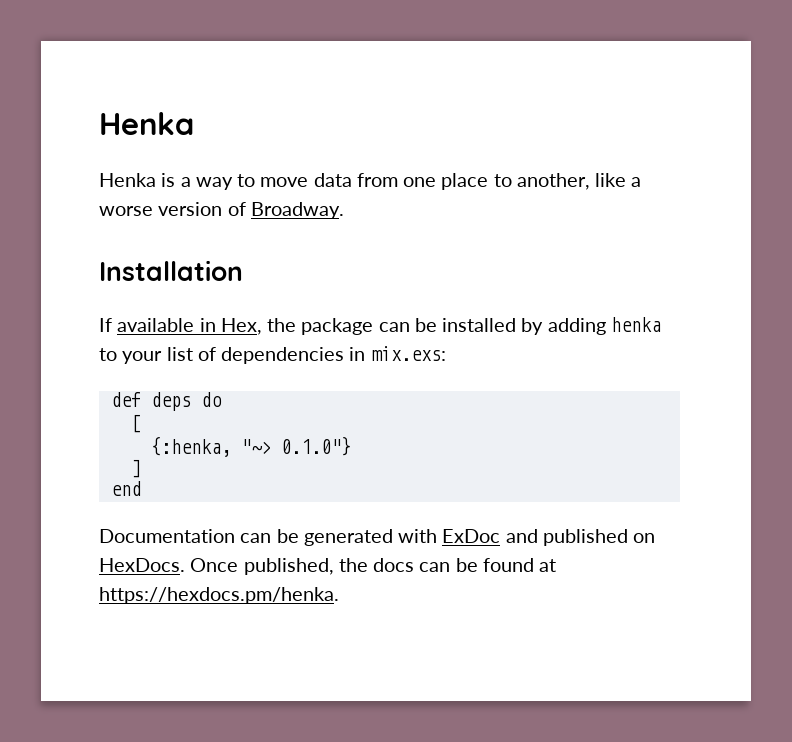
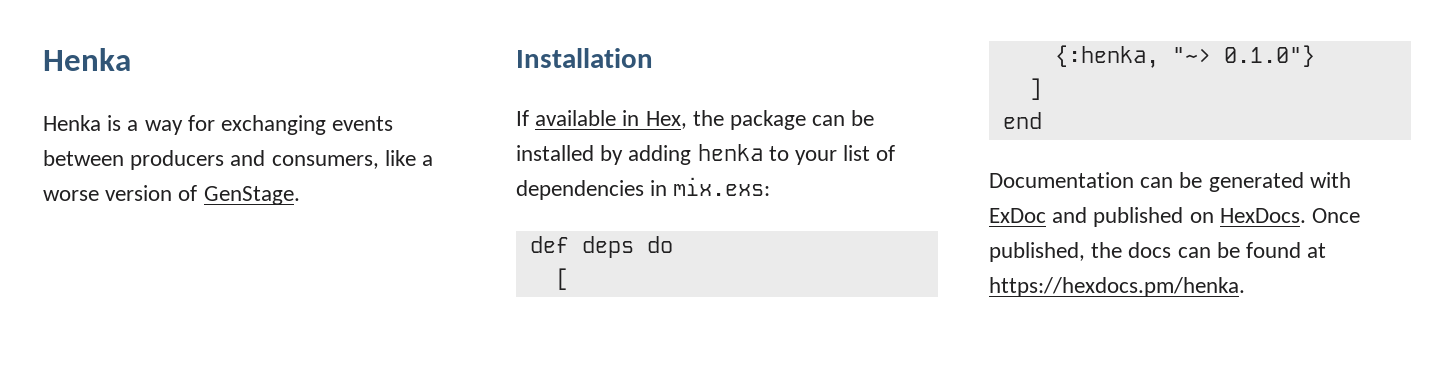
[237,173,590,190] to move data from one place to another, -> [187,115,394,135] [43,150,379,170] for exchanging events between producers and consumers,
[250,202,344,219] Broadway. -> [203,186,300,205] GenStage.

